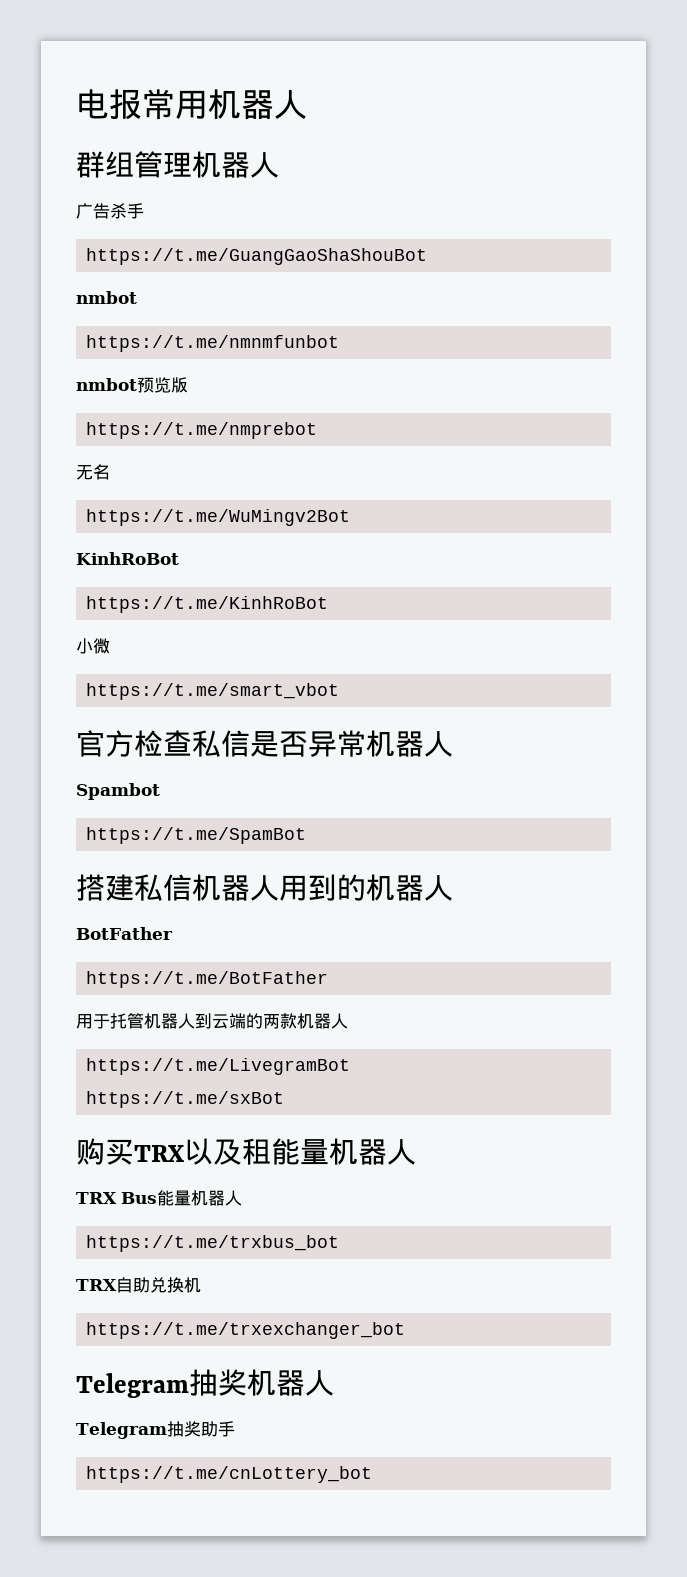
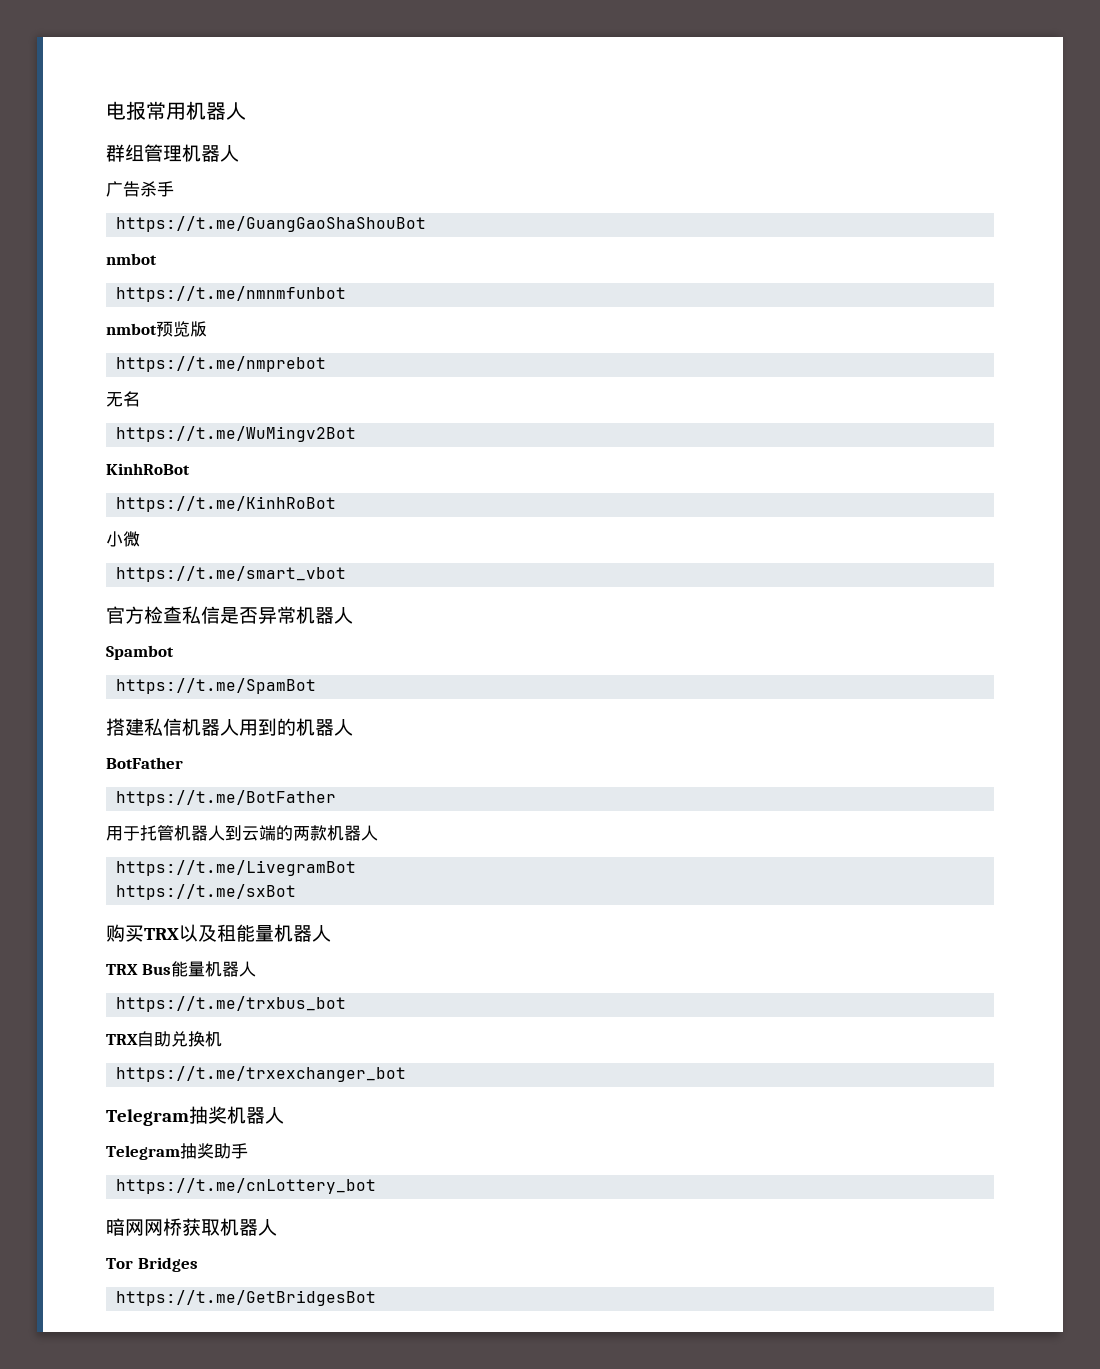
(372, 1474) none -> [106,1218,277,1236] [106,1257,198,1272] [116,1290,377,1306] // 暗网网桥获取机器人 // Tor Bridges // https://t.me/GetBridgesBot

